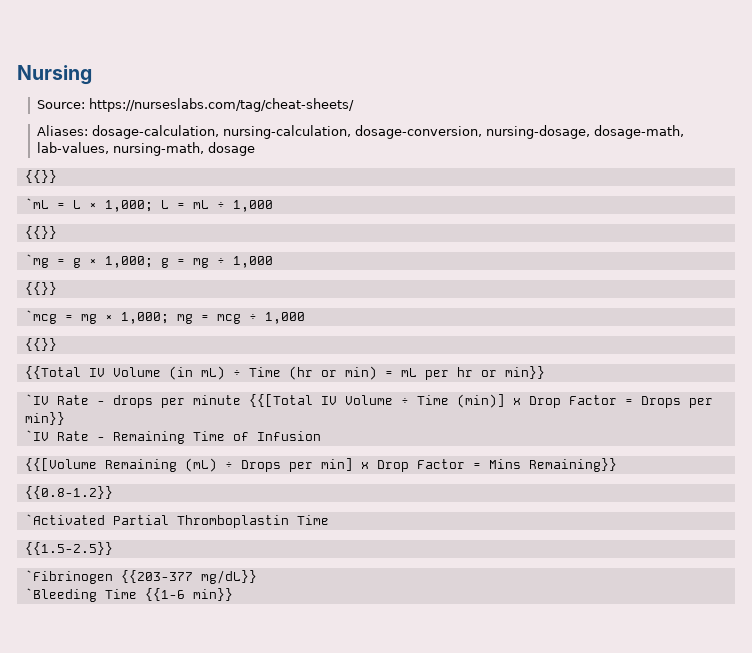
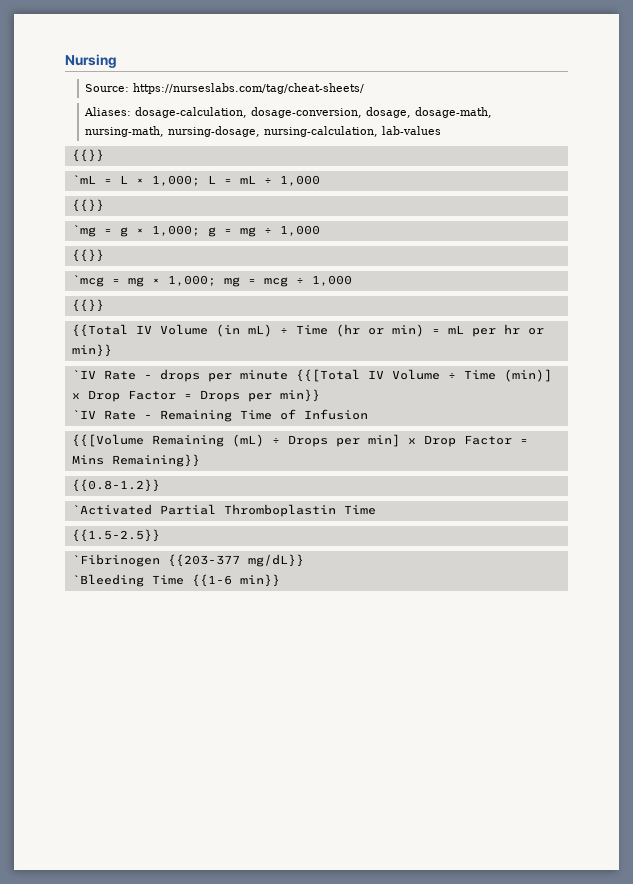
[222,125,684,139] [36,142,255,156] nursing-calculation, dosage-conversion, nursing-dosage, dosage-math, lab-values, nursing-math, dosage -> [251,107,493,118] [85,126,442,137] dosage-conversion, dosage, dosage-math, nursing-math, nursing-dosage, nursing-calculation, lab-values

